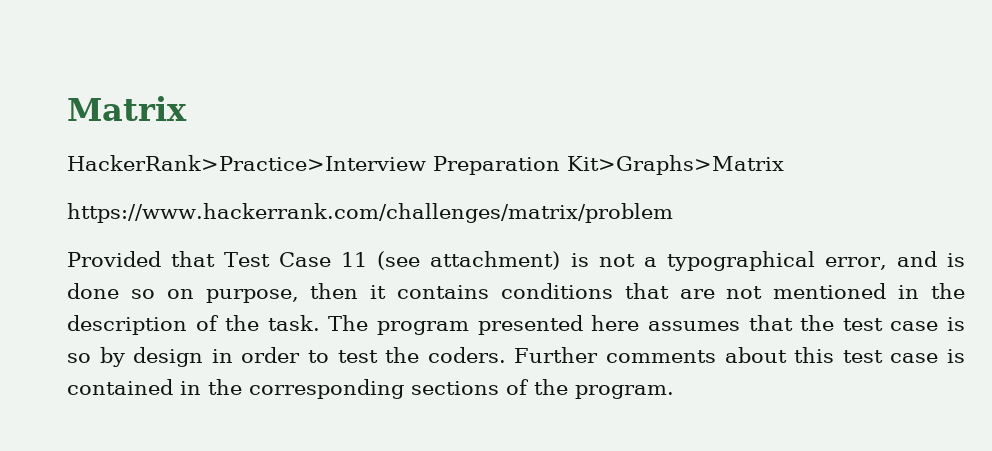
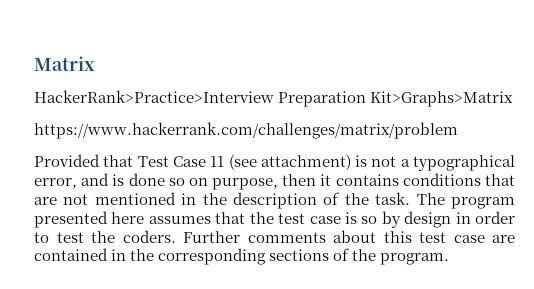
[947,349,966,363] is -> [492,235,515,243] are

